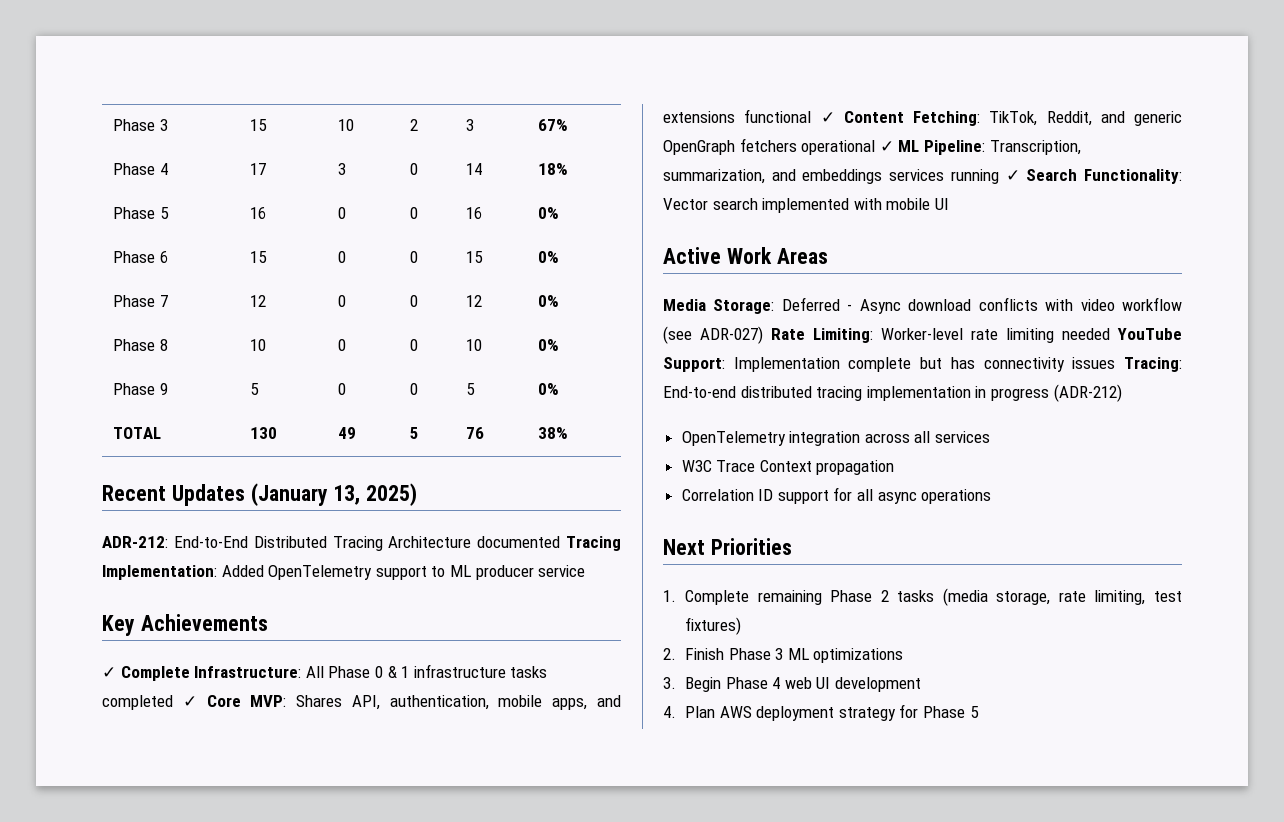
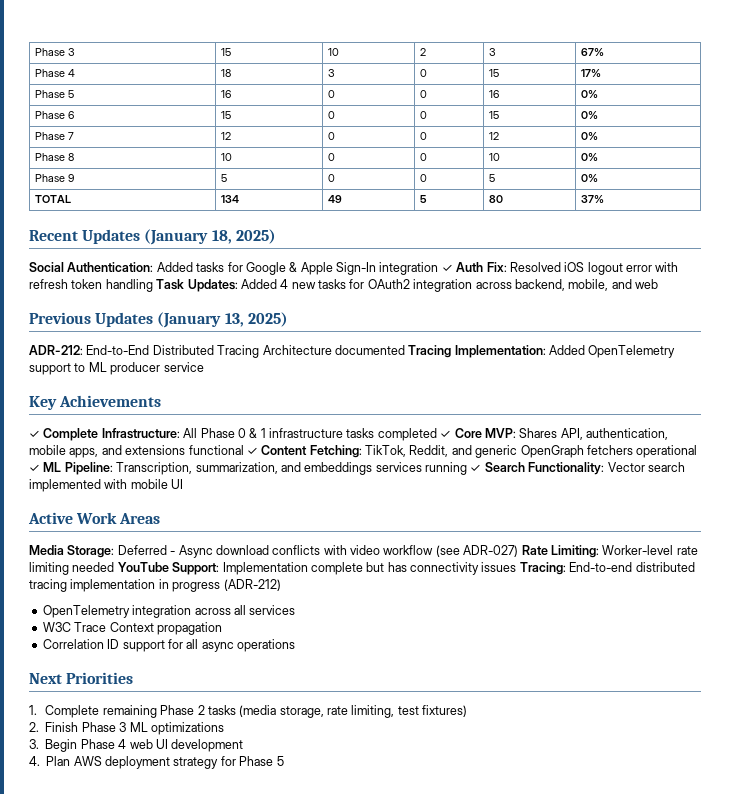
[250,163,267,175] 17 -> [220,69,231,77] 18
[466,163,483,175] [538,163,569,175] 14 | 18% -> [488,69,499,77] [580,69,601,77] 15 | 17%
[250,427,278,439] 130 -> [220,195,239,203] 134
[466,427,485,439] [538,427,569,439] 76 | 38% -> [488,195,503,203] [580,195,604,203] 80 | 37%
(328, 494) none -> [211,229,276,244] [29,262,679,275] [29,279,658,292] [29,312,222,328] 18, 2025) // Social Authentication: Added tasks for Google & Apple Sign-In integration ✓ Auth Fix: Resolved iOS logout error with refresh token handling Task Updates: Added 4 new tasks for OAuth2 integration across backend, mobile, and web // Previous Updates (January

